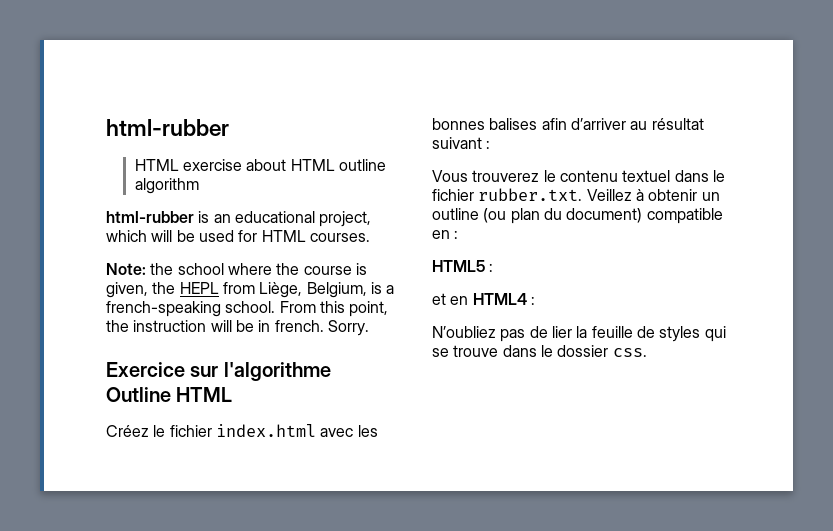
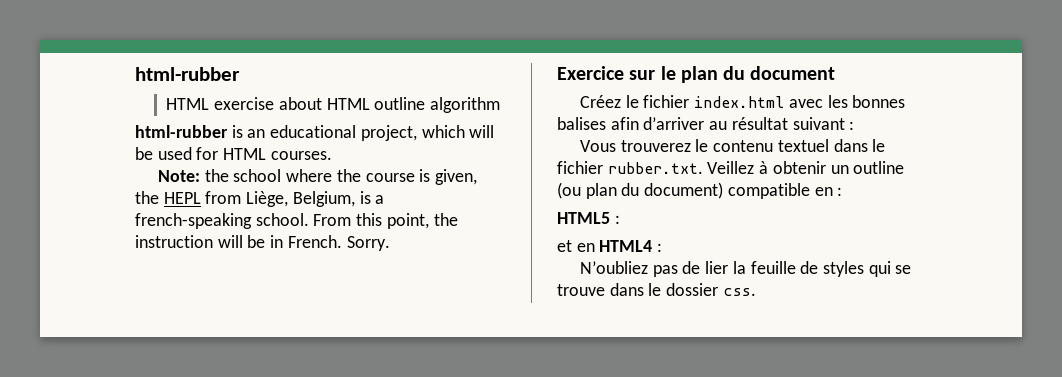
[274,320,324,332] french. -> [287,235,342,248] French.
[223,362,331,381] [106,387,233,402] l'algorithme Outline HTML -> [660,66,836,83] le plan du document

